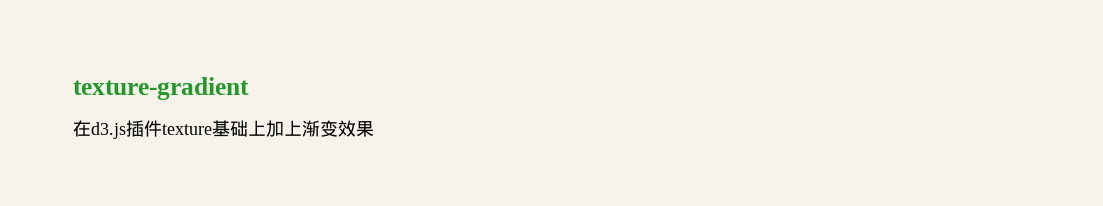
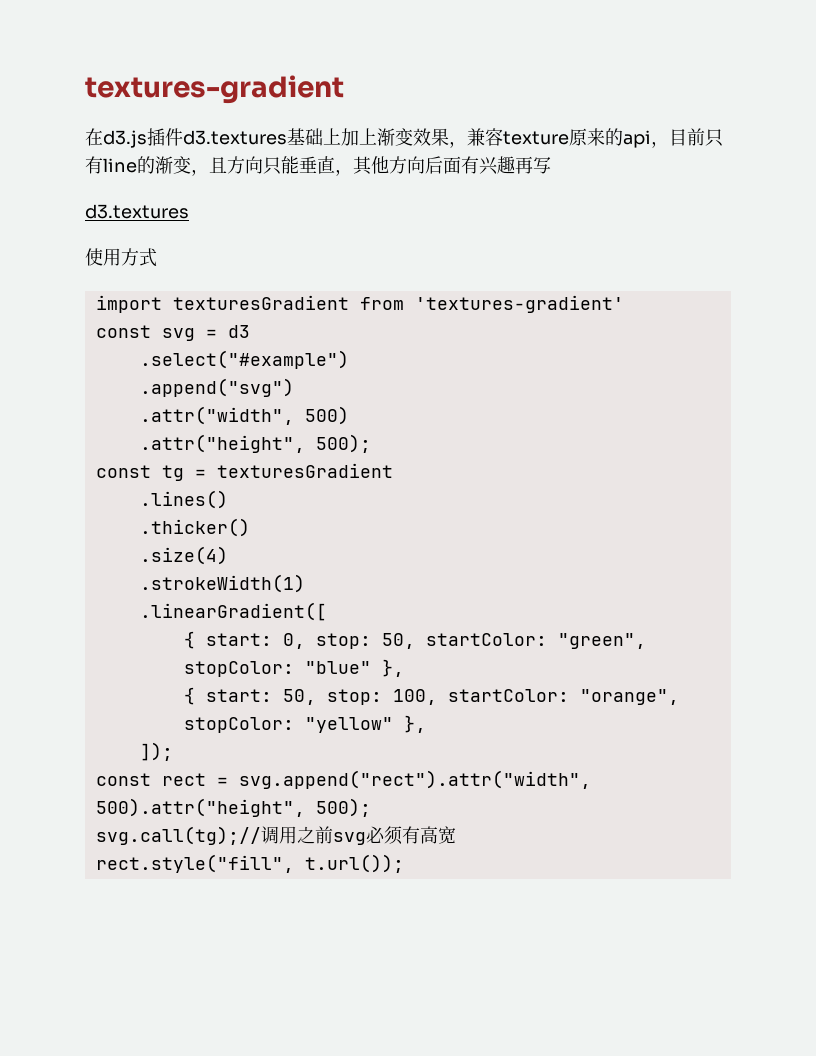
[73,77,249,100] texture-gradient -> [85,75,344,104] textures-gradient
[162,124,212,135] texture -> [183,130,287,145] d3.textures
(374, 129) none -> [449,128,723,148] [85,156,551,176] [85,204,189,219] [85,248,157,267] [95,295,624,313] [95,325,250,341] [139,350,349,369] [139,378,294,397] [139,406,349,425] [139,434,371,453] [95,463,393,481] [139,490,228,509] [139,518,250,537] [139,546,228,565] [139,574,305,593] [139,602,327,621] [183,631,646,649] [183,659,404,677] [183,687,679,705] [183,715,426,733] [139,742,173,761] [95,770,591,789] [95,798,371,817] [95,826,456,845] [95,854,404,873] ，兼容texture原来的api，目前只有line的渐变，且方向只能垂直，其他方向后面有兴趣再写 // d3.textures // 使用方式 // import texturesGradient from 'textures-gradient' // const svg = d3 // .select("#example") // .append("svg") // .attr("width", 500) // .attr("height", 500); // const tg = texturesGradient // .lines() // .thicker() // .size(4) // .strokeWidth(1) // .linearGradient([ // { start: 0, stop: 50, startColor: "green", stopColor: "blue" }, // { start: 50, stop: 100, startColor: "orange", stopColor: "yellow" }, // ]); // const rect = svg.append("rect").attr("width", 500).attr("height", 500); // svg.call(tg);//调用之前svg必须有高宽 // rect.style("fill", t.url());

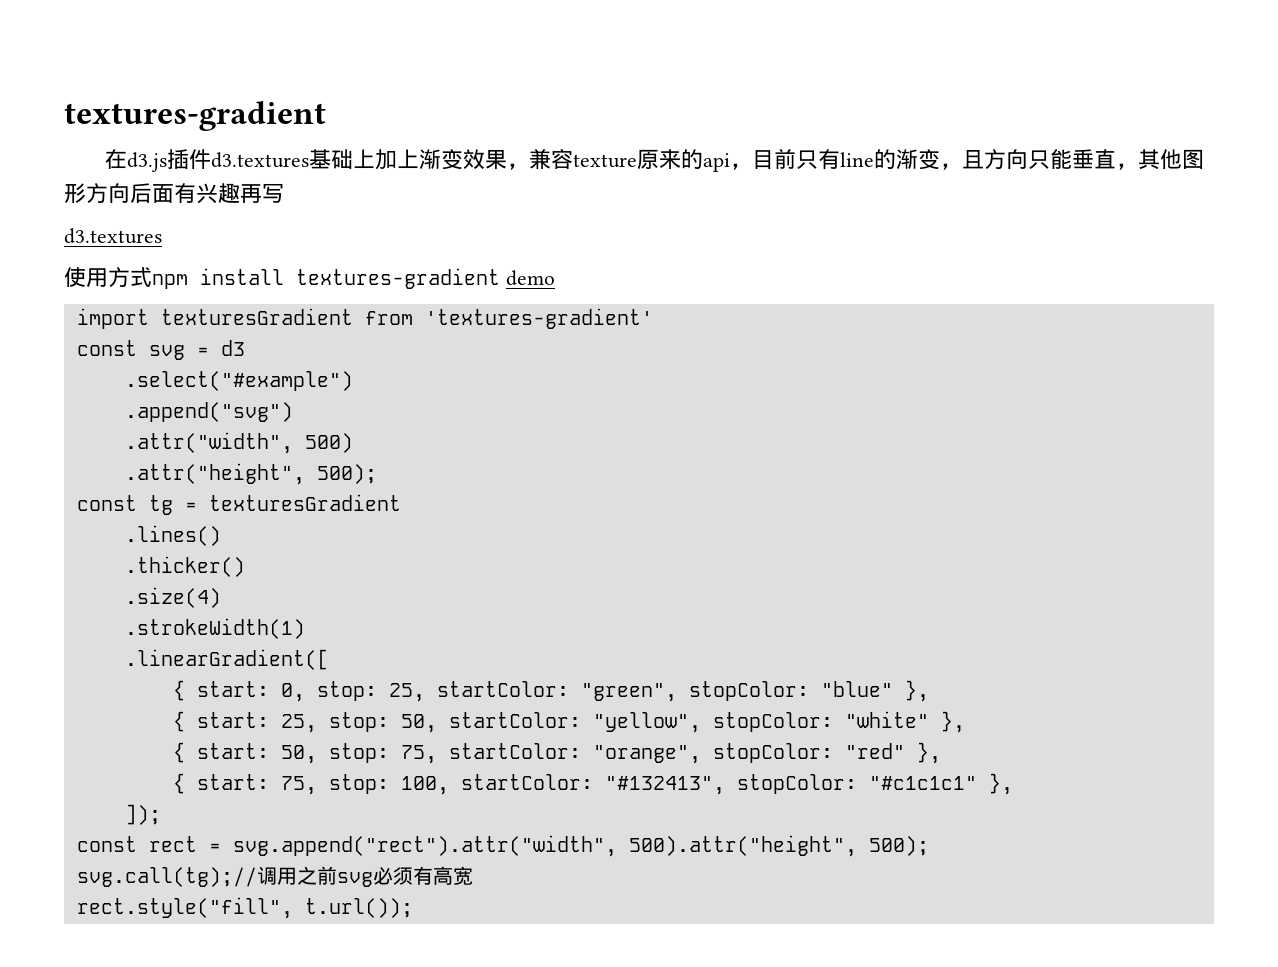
(389, 165) none -> [1182,149,1205,169] [64,183,86,203] 图形
(157, 257) none -> [152,268,555,289] npm install textures-gradient demo
[381,633,415,649] 50, -> [388,683,425,702] 25,
[282,689,679,705] [183,717,393,733] 50, stop: 100, startColor: "orange", stopColor: "yellow" -> [280,711,965,733] [172,742,941,764] [172,773,977,795] 25, stop: 50, startColor: "yellow", stopColor: "white" }, // { start: 50, stop: 75, startColor: "orange", stopColor: "red" }, // { start: 75, stop: 100, startColor: "#132413", stopColor: "#c1c1c1"

